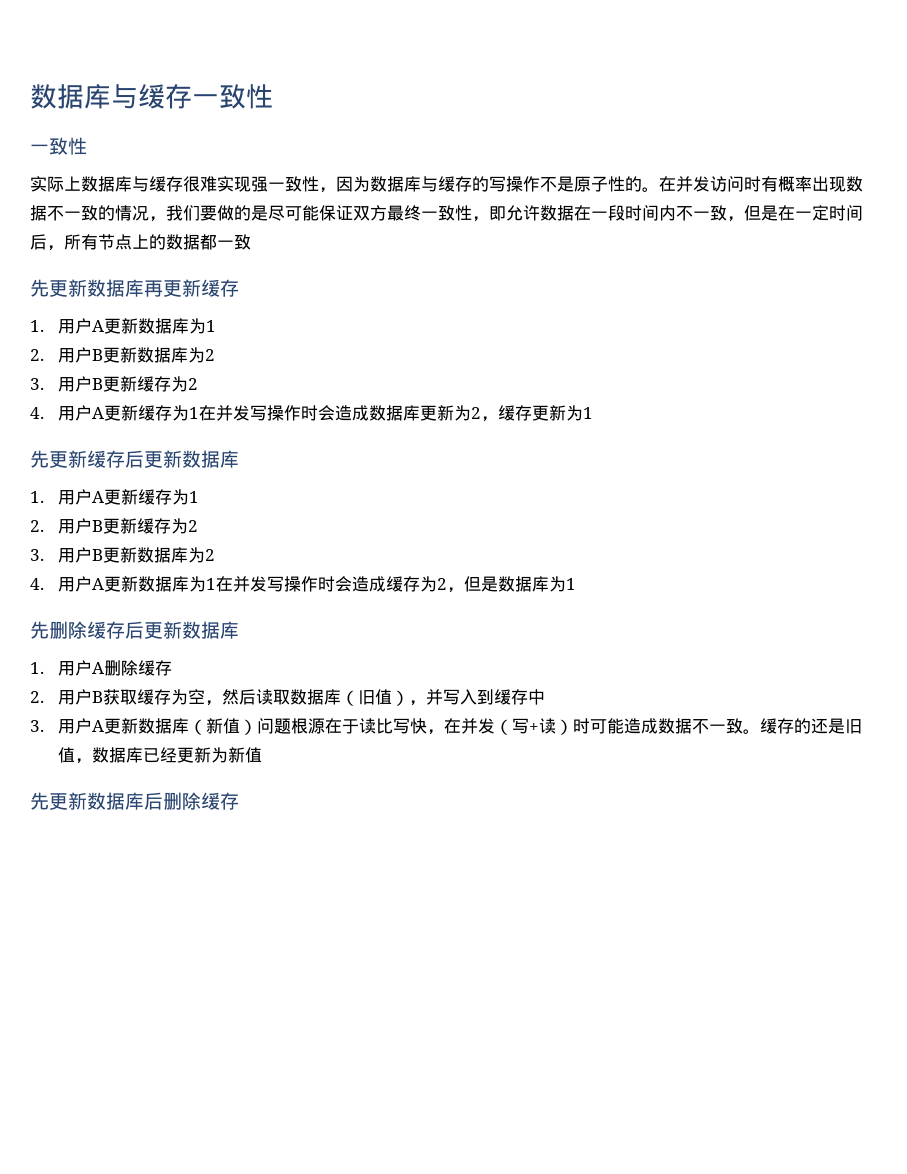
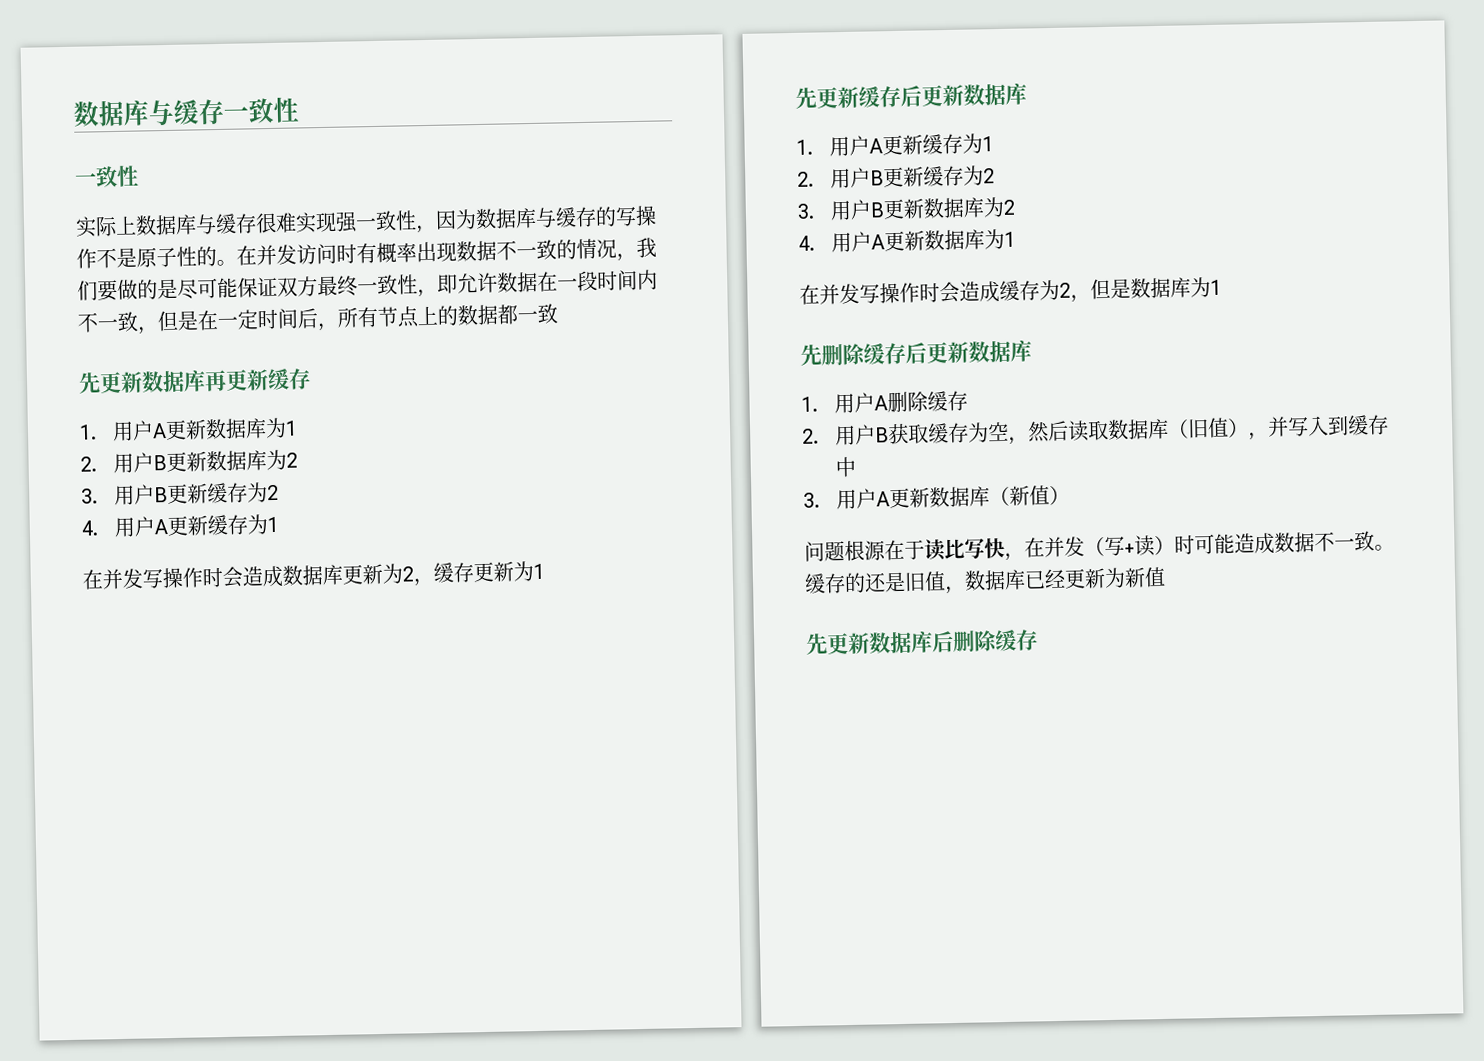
(200, 413) none -> (279, 524) //
(217, 584) none -> (1016, 239) //
(258, 727) none -> (1070, 495) //

